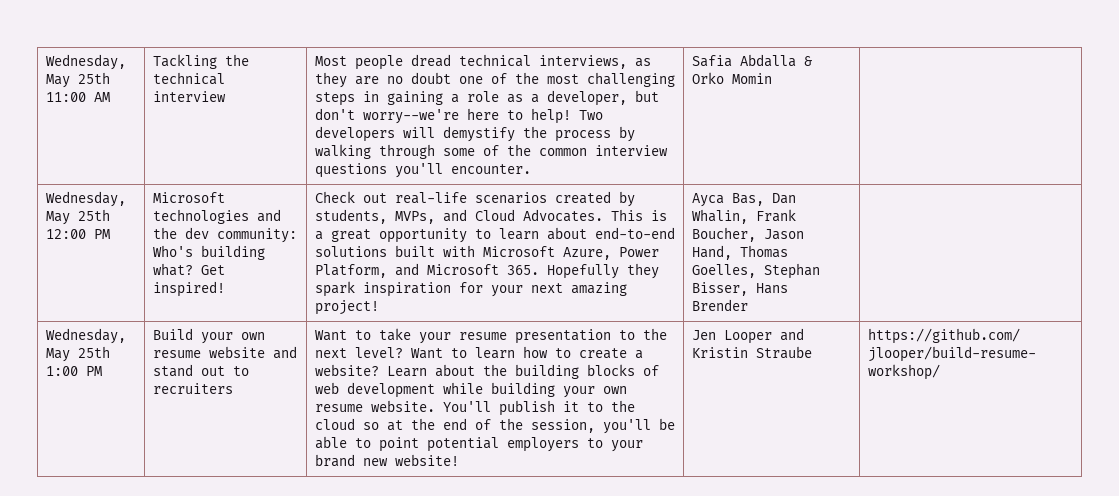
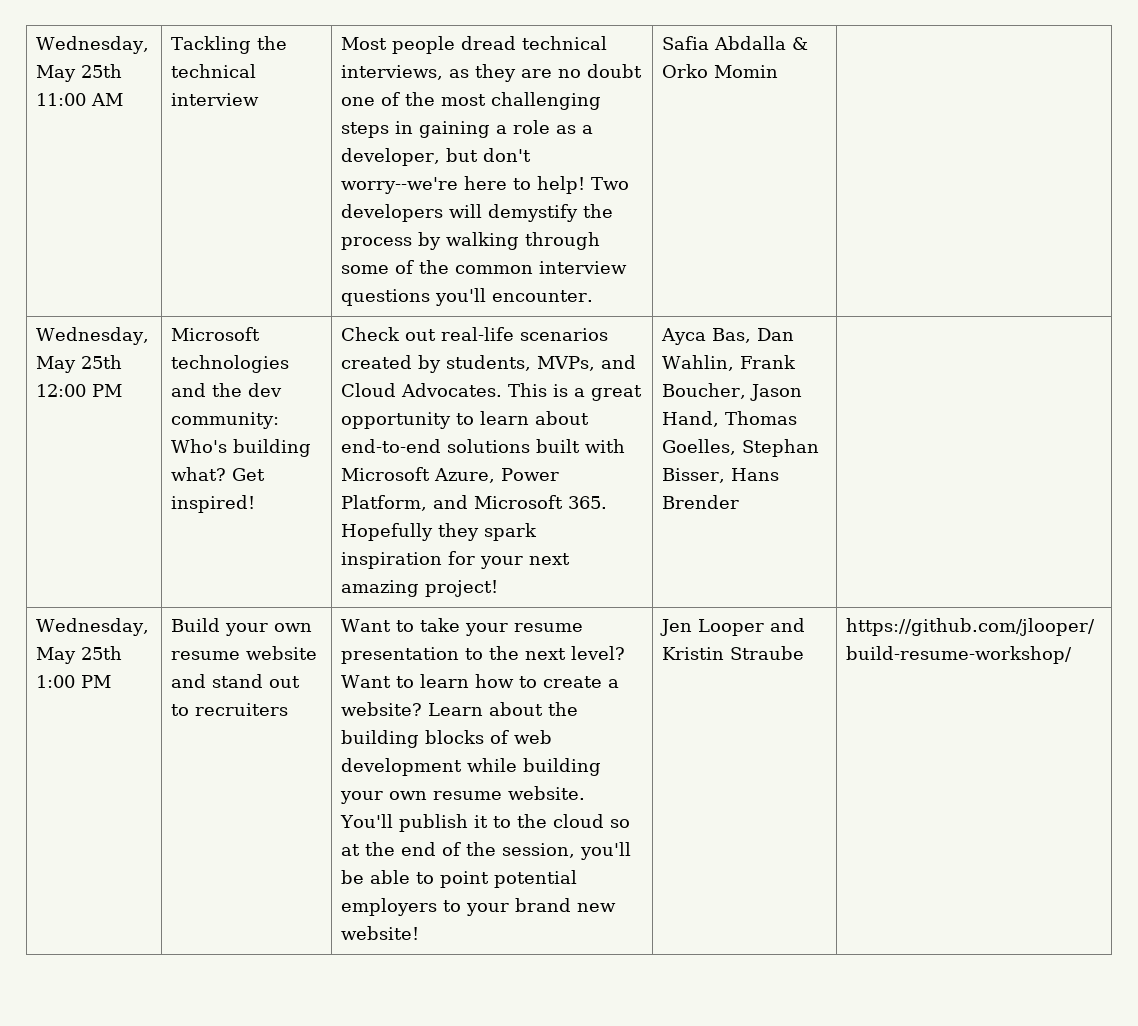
[691,209,748,224] Whalin, -> [662,355,735,371] Wahlin,

